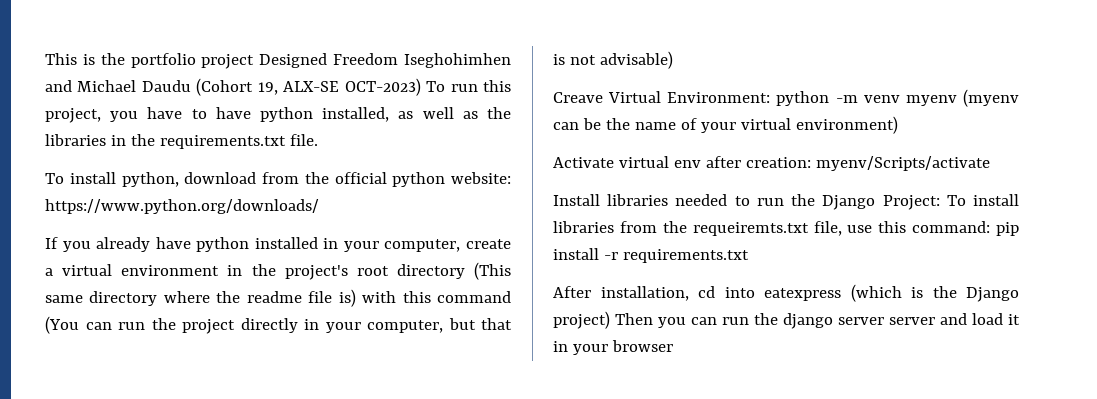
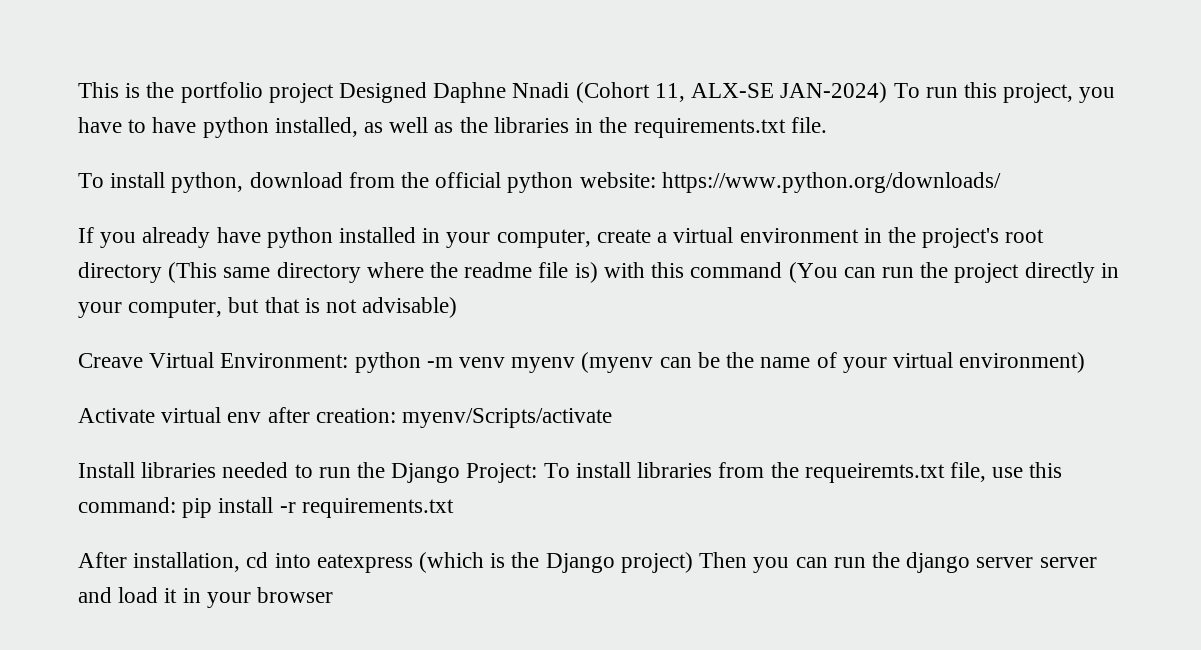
[333,53,511,68] [45,78,421,96] Freedom Iseghohimhen and Michael Daudu (Cohort 19, ALX-SE OCT-2023) -> [433,82,888,103] Daphne Nnadi (Cohort 11, ALX-SE JAN-2024)

